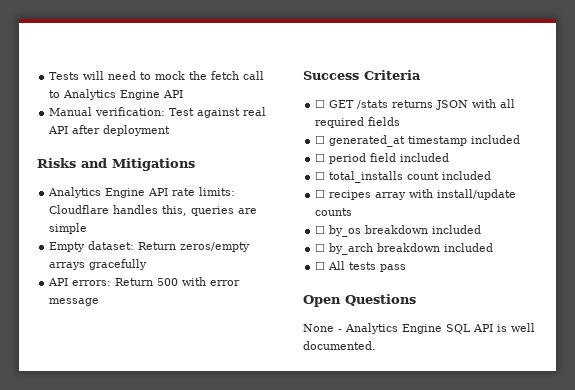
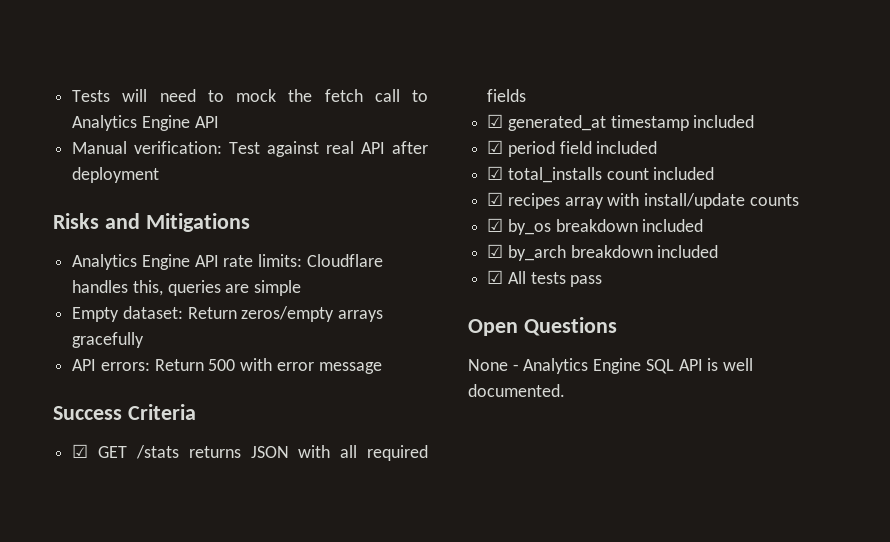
[315,99,326,108] ☐ -> [72,444,89,458] ☑
[315,135,326,144] ☐ -> [487,114,504,128] ☑
[315,153,326,162] ☐ -> [487,140,504,154] ☑
[315,171,326,180] ☐ -> [487,166,504,180] ☑
[315,189,326,198] ☐ -> [487,192,504,206] ☑
[315,225,326,234] ☐ -> [487,218,504,232] ☑
[315,243,326,252] ☐ -> [487,244,504,258] ☑
[315,261,326,270] ☐ -> [487,270,504,284] ☑

